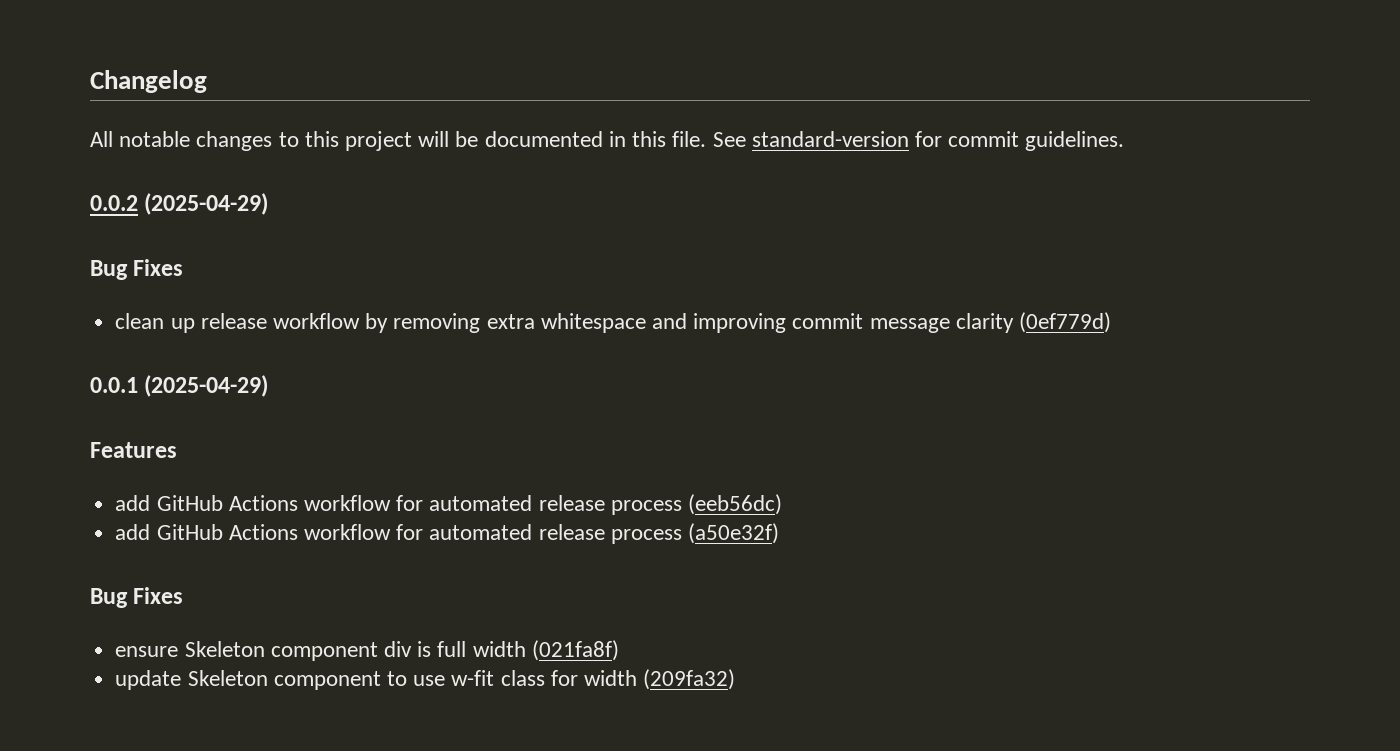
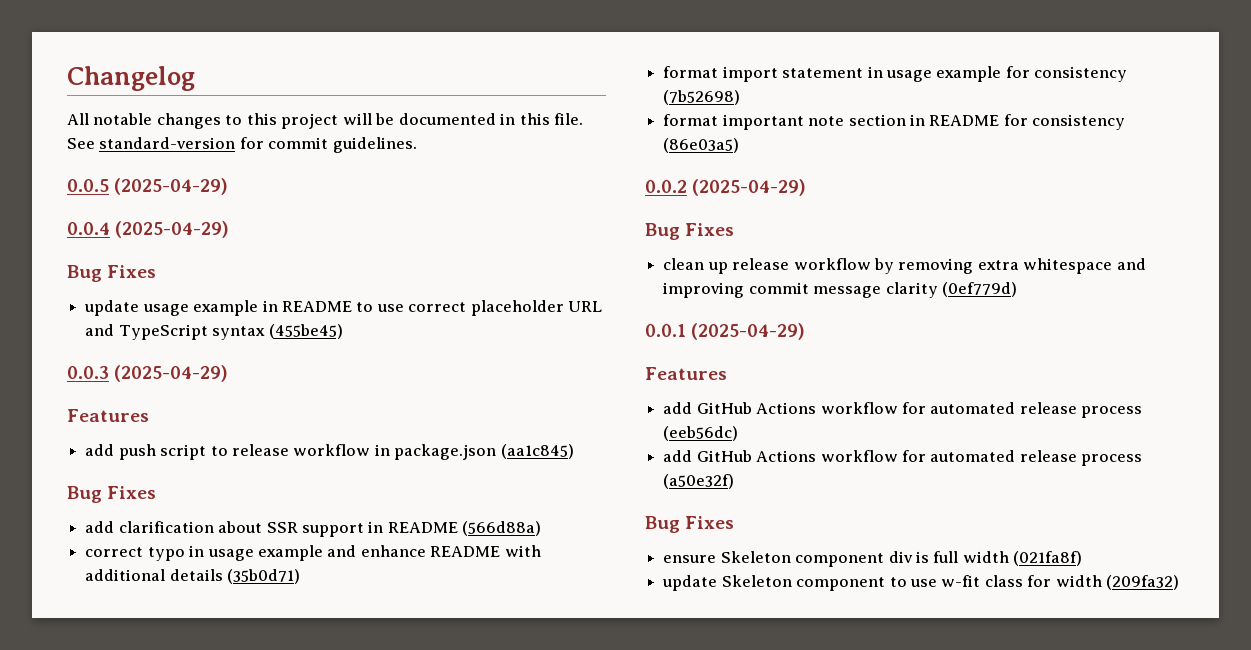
(1125, 141) none -> [67,178,229,195] [67,221,230,238] [67,265,157,282] [84,300,603,316] [85,324,343,340] [67,365,229,382] [67,409,149,422] [85,444,574,460] [67,486,157,503] [85,521,542,537] [85,545,541,561] [85,569,301,584] [663,66,1128,82] [663,90,741,105] [663,114,1126,130] [663,138,740,153] // 0.0.5 (2025-04-29) // 0.0.4 (2025-04-29) // Bug Fixes // update usage example in README to use correct placeholder URL and TypeScript syntax (455be45) // 0.0.3 (2025-04-29) // Features // add push script to release workflow in package.json (aa1c845) // Bug Fixes // add clarification about SSR support in README (566d88a) // correct typo in usage example and enhance README with additional details (35b0d71) // format import statement in usage example for consistency (7b52698) // format important note section in README for consistency (86e03a5)

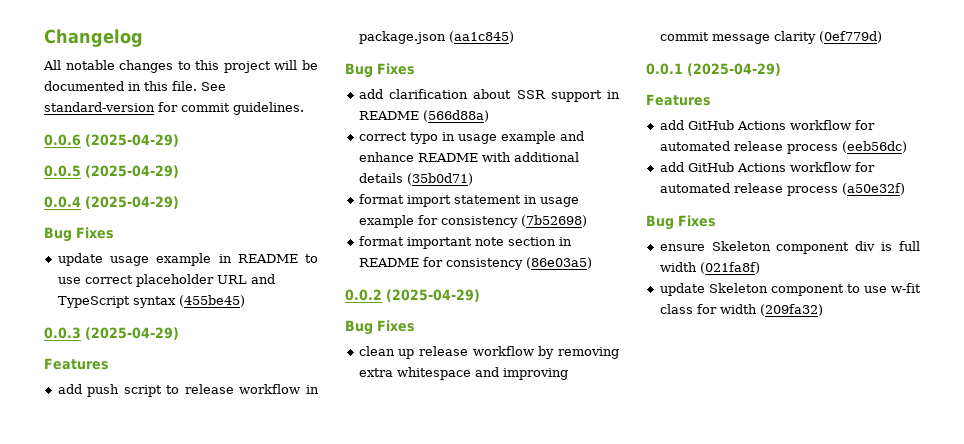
(417, 145) none -> [44,134,179,147] // 0.0.6 (2025-04-29)

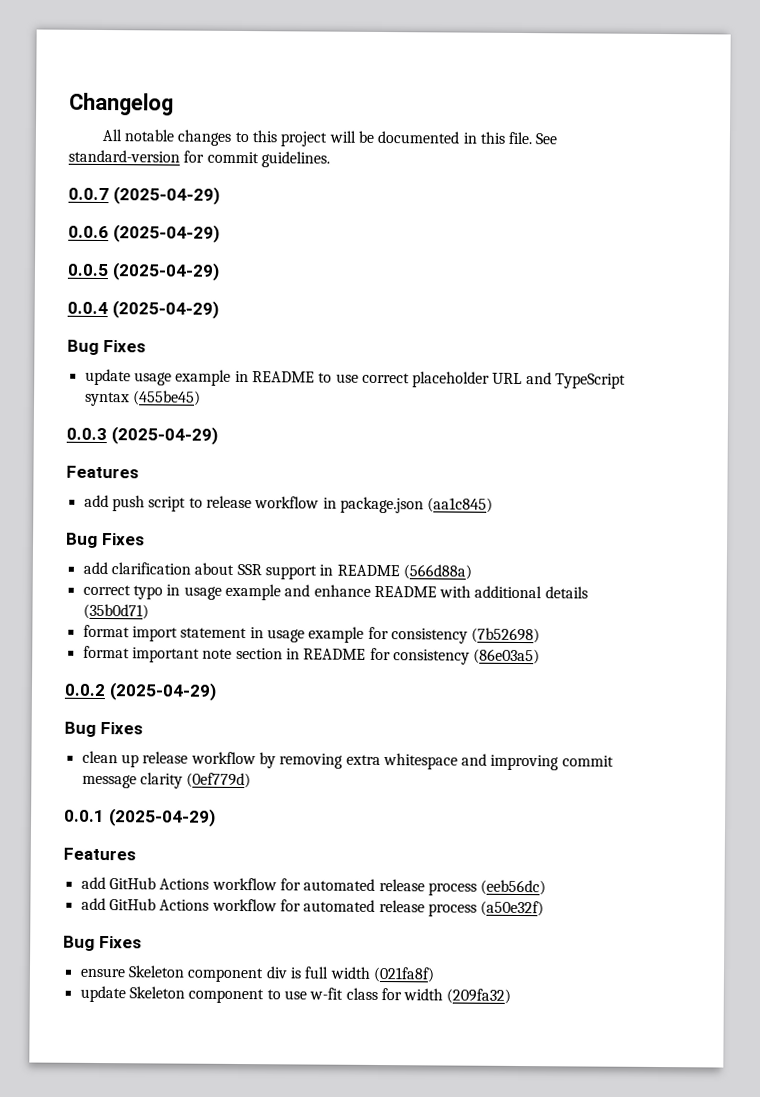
(304, 108) none -> [68,186,220,205] // 0.0.7 (2025-04-29)

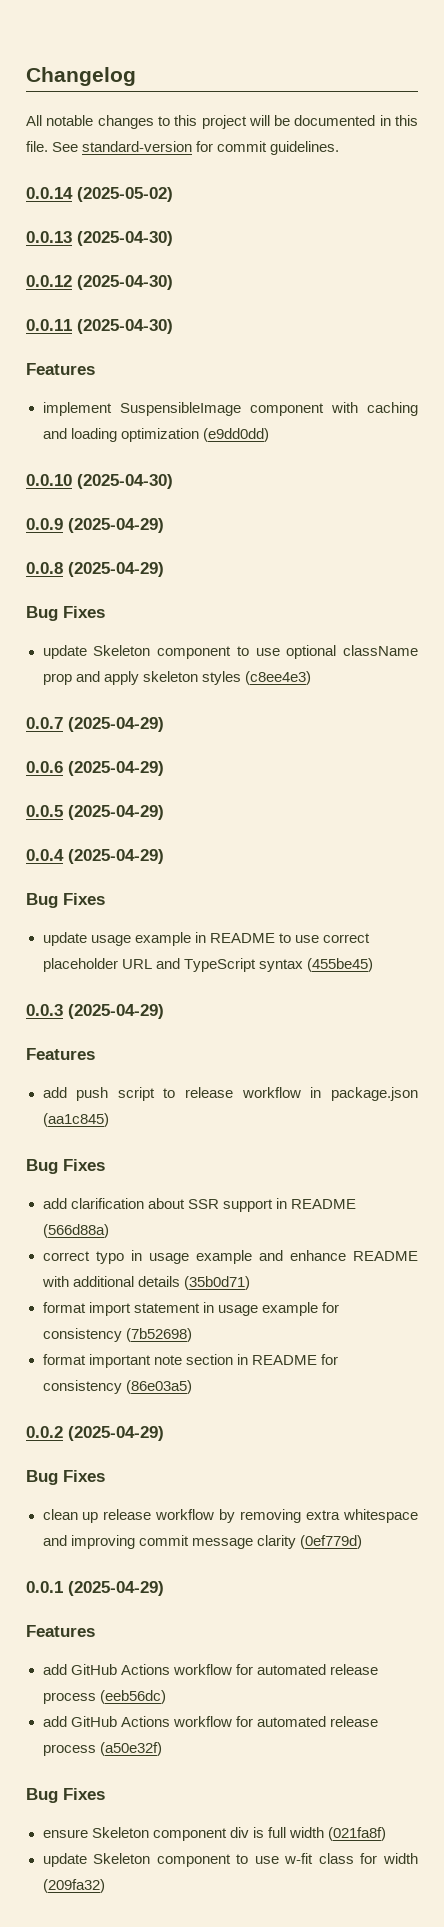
(330, 159) none -> [26,187,173,202] [26,231,173,246] [26,275,173,290] [26,319,173,334] [26,363,95,375] [42,402,418,416] [42,428,269,442] [26,474,173,489] [26,518,164,533] [26,562,164,577] [26,606,105,621] [42,645,418,659] [42,671,311,685] // 0.0.14 (2025-05-02) // 0.0.13 (2025-04-30) // 0.0.12 (2025-04-30) // 0.0.11 (2025-04-30) // Features // implement SuspensibleImage component with caching and loading optimization (e9dd0dd) // 0.0.10 (2025-04-30) // 0.0.9 (2025-04-29) // 0.0.8 (2025-04-29) // Bug Fixes // update Skeleton component to use optional className prop and apply skeleton styles (c8ee4e3)

